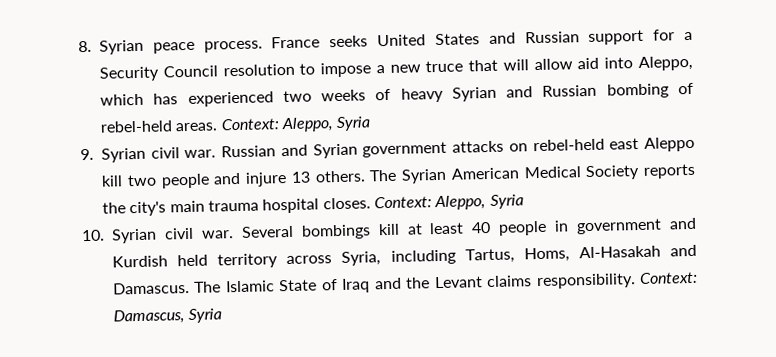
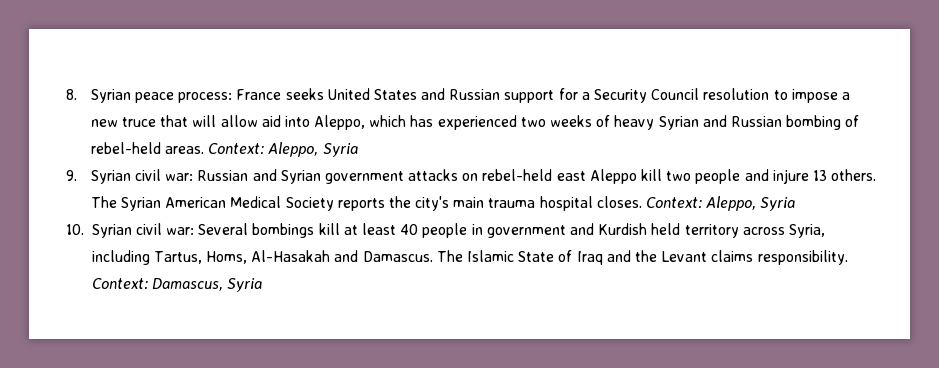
[203,40,263,53] process. -> [178,92,233,103] process:
[184,149,217,159] war. -> [165,173,194,181] war:
[201,230,234,239] war. -> [166,227,195,235] war:

